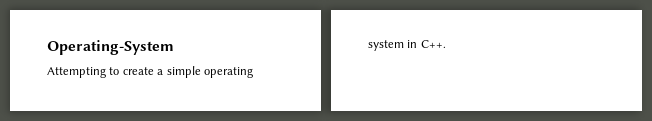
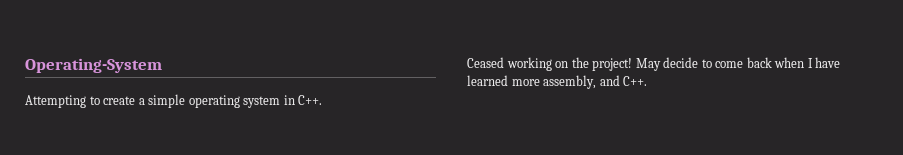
(446, 44) none -> [467,57,841,71] [467,75,648,89] // Ceased working on the project! May decide to come back when I have learned more assembly, and C++.

